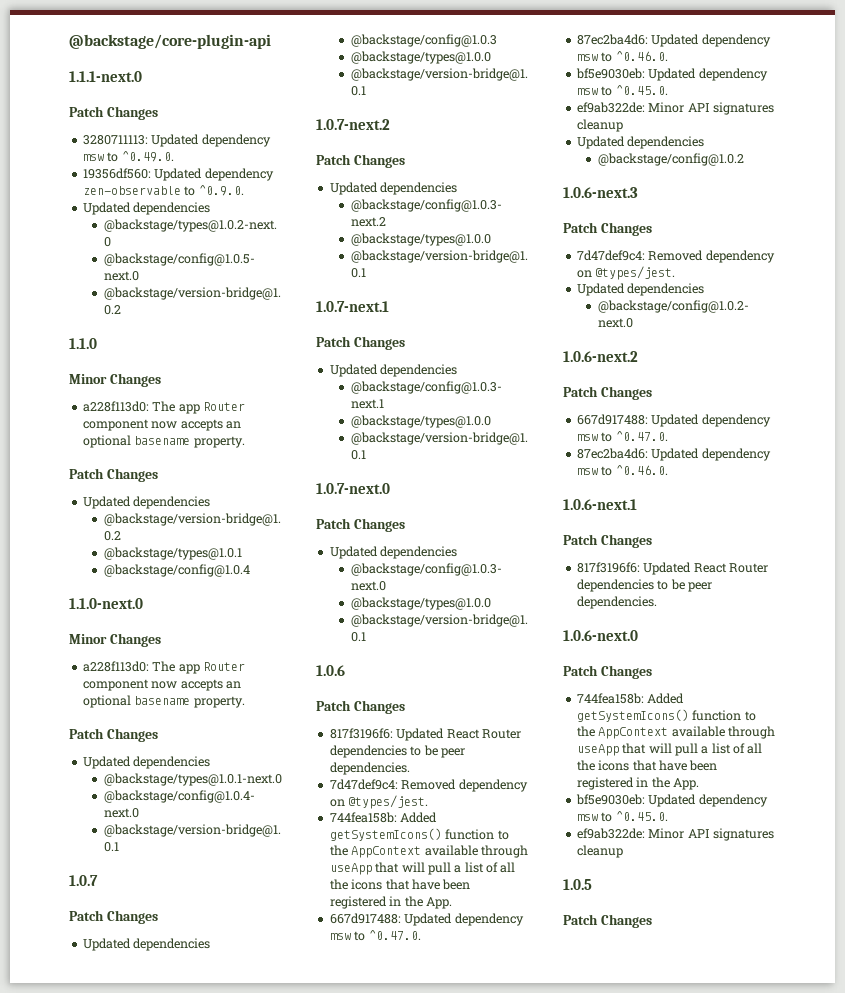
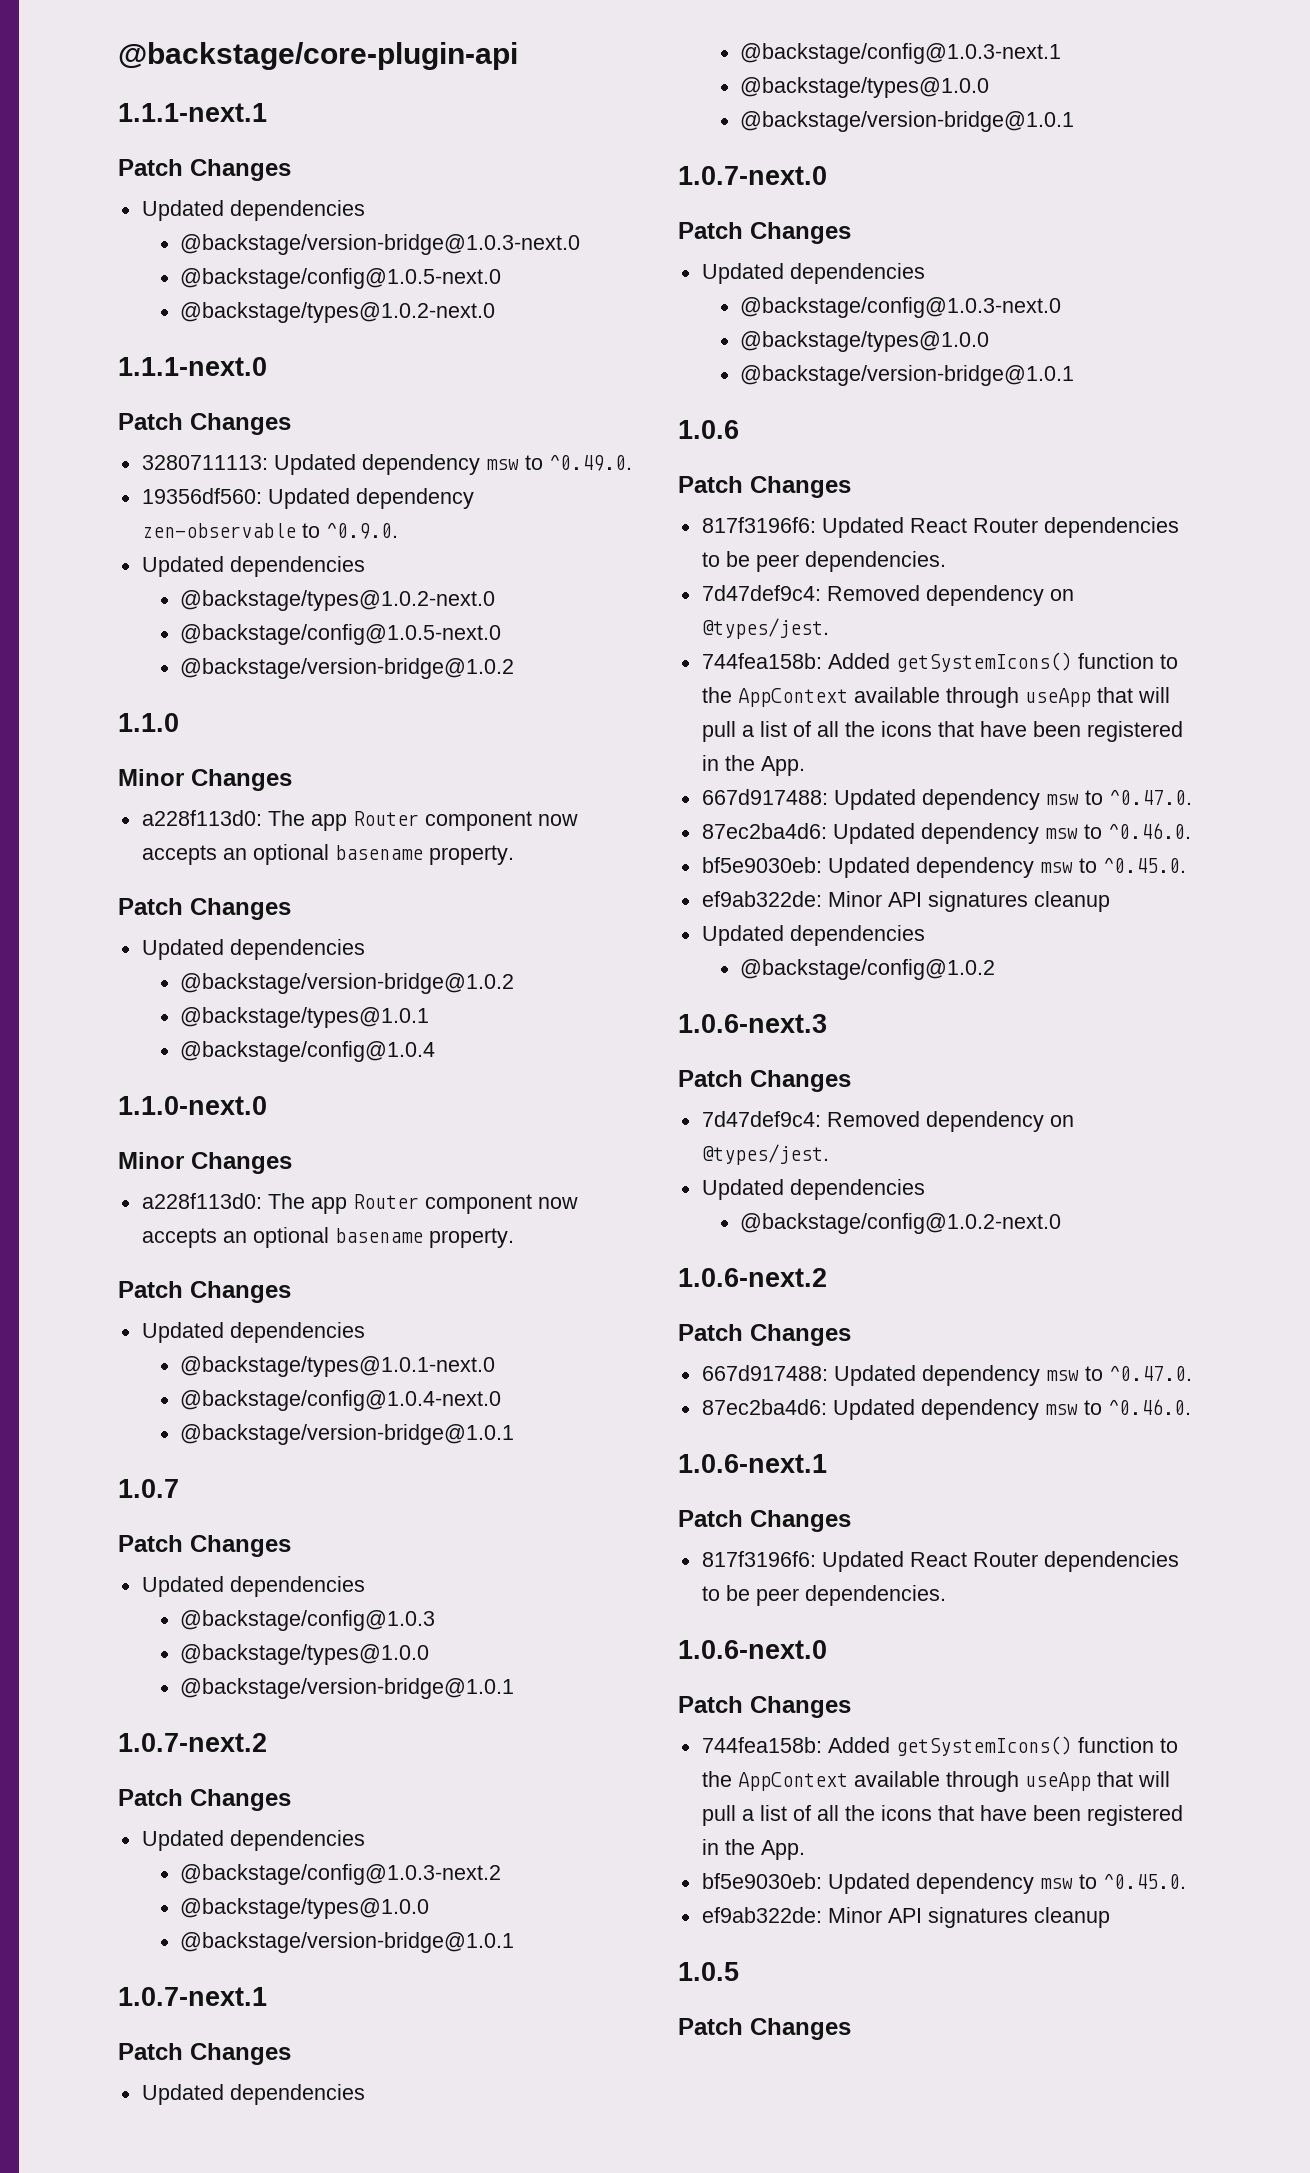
(271, 41) none -> [118,103,267,122] [118,159,291,181] [141,200,365,221] [180,234,581,255] [180,268,502,289] [180,302,496,323] // 1.1.1-next.1 // Patch Changes // Updated dependencies // @backstage/version-bridge@1.0.3-next.0 // @backstage/config@1.0.5-next.0 // @backstage/types@1.0.2-next.0

